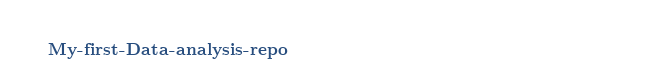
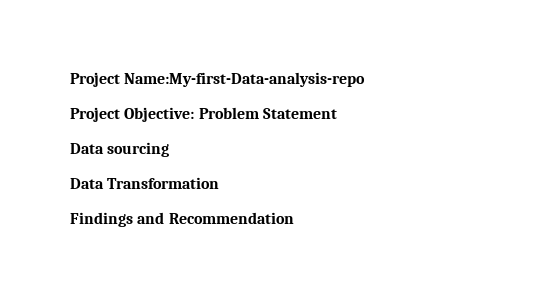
[48,42,288,59] My-first-Data-analysis-repo -> [70,72,366,87] [70,107,337,122] [70,142,170,157] [70,177,220,189] [70,212,294,227] Project Name:My-first-Data-analysis-repo // Project Objective: Problem Statement // Data sourcing // Data Transformation // Findings and Recommendation

